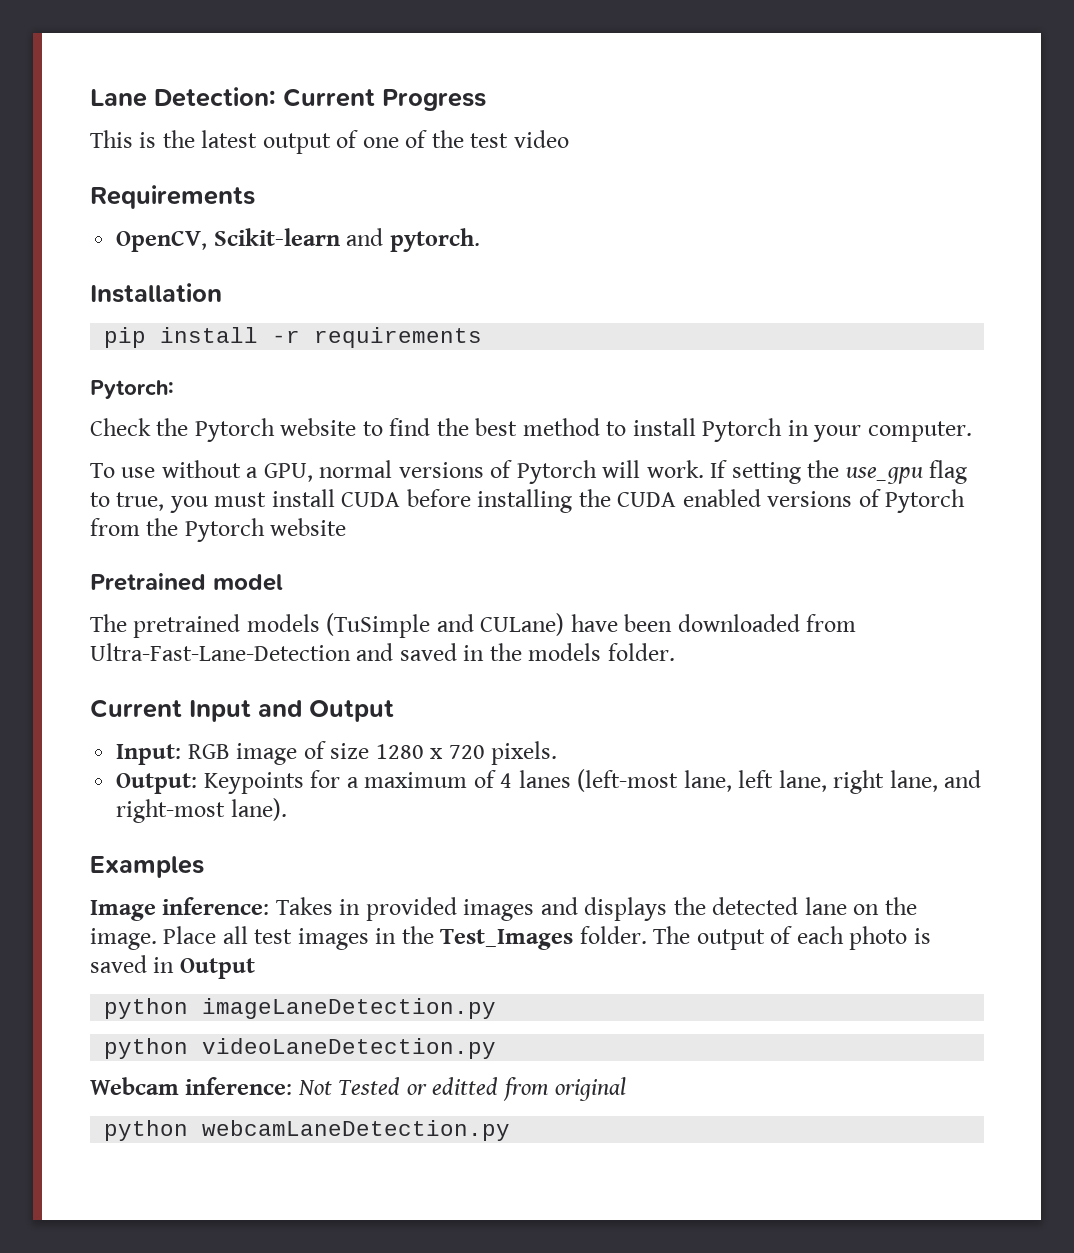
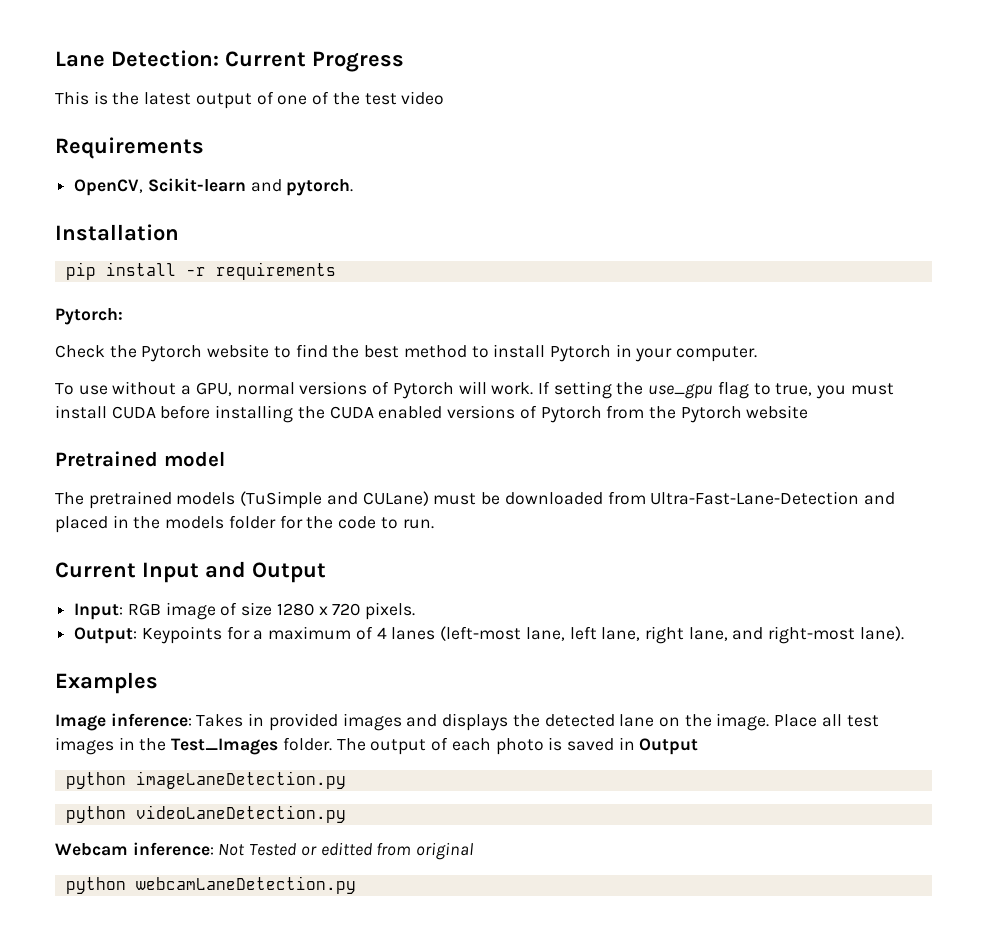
[570,614,673,632] have been -> [433,492,501,505] must be
[399,643,457,661] saved -> [55,516,108,533] placed
[607,643,675,661] folder. -> [228,515,434,529] folder for the code to run.

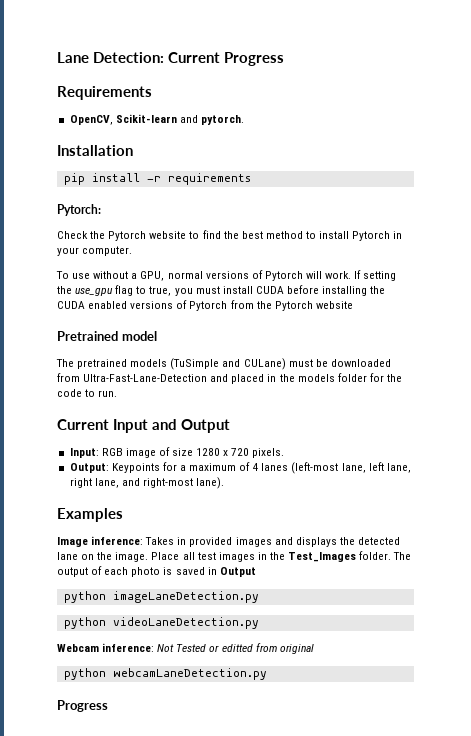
[55,91,445,109] // This is the latest output of one of the test video -> (284, 59) none
(356, 885) none -> [57,700,108,712] // Progress

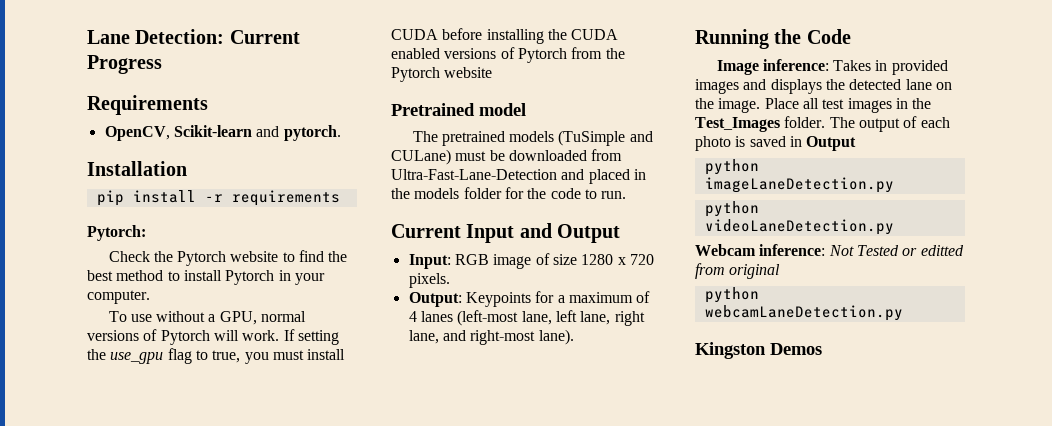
[57,508,123,522] Examples -> [695,29,851,49] Running the Code
[57,700,108,712] Progress -> [695,342,822,359] Kingston Demos

